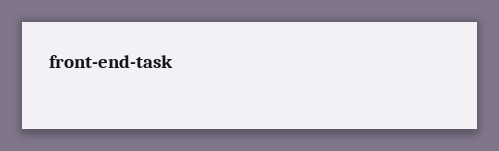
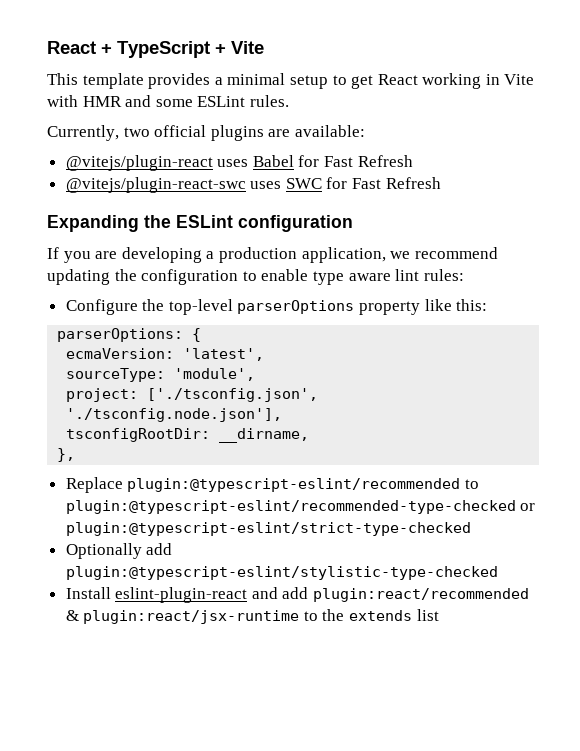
[49,55,173,68] front-end-task -> [47,41,264,58] [47,73,535,89] [47,95,289,107] [47,125,365,141] [65,155,413,171] [65,177,441,193] [47,215,353,232] [47,247,498,263] [47,269,464,285] [65,299,488,315] [57,328,202,342] [66,348,265,361] [66,368,256,382] [66,388,319,402] [66,408,283,422] [66,428,310,443] [57,448,76,462] [65,477,479,493] [65,500,536,514] [65,522,471,536] [65,543,173,559] [65,566,498,580] [65,587,530,603] [65,609,439,624] React + TypeScript + Vite // This template provides a minimal setup to get React working in Vite with HMR and some ESLint rules. // Currently, two official plugins are available: // @vitejs/plugin-react uses Babel for Fast Refresh // @vitejs/plugin-react-swc uses SWC for Fast Refresh // Expanding the ESLint configuration // If you are developing a production application, we recommend updating the configuration to enable type aware lint rules: // Configure the top-level parserOptions property like this: // parserOptions: { // ecmaVersion: 'latest', // sourceType: 'module', // project: ['./tsconfig.json', './tsconfig.node.json'], // tsconfigRootDir: __dirname, // }, // Replace plugin:@typescript-eslint/recommended to plugin:@typescript-eslint/recommended-type-checked or plugin:@typescript-eslint/strict-type-checked // Optionally add plugin:@typescript-eslint/stylistic-type-checked // Install eslint-plugin-react and add plugin:react/recommended & plugin:react/jsx-runtime to the extends list

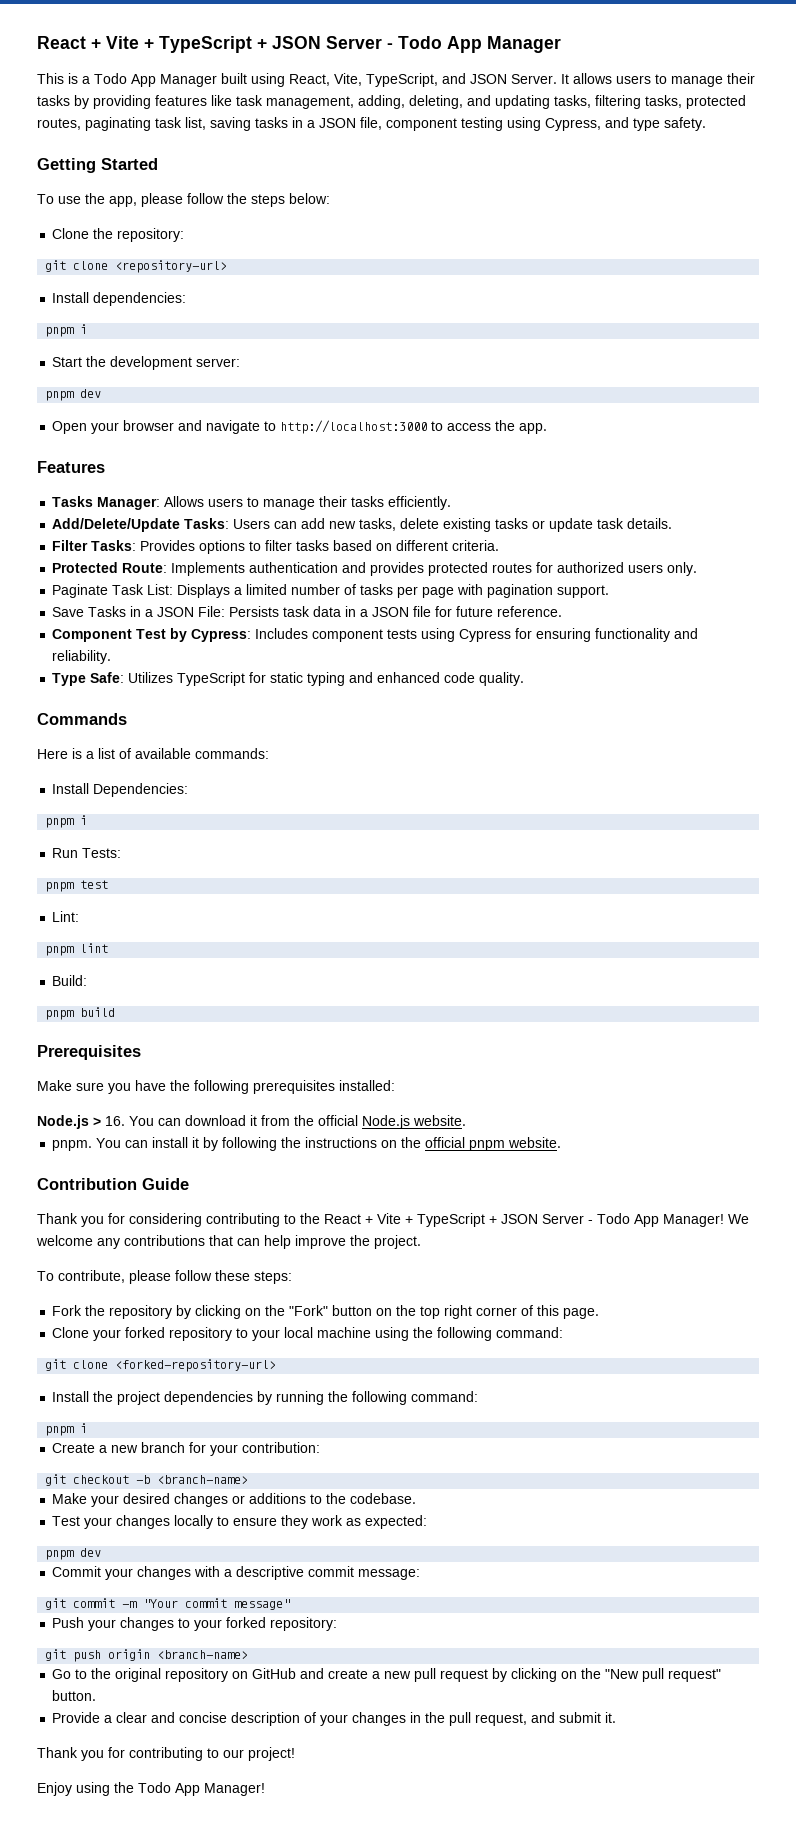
[47,41,264,58] [47,73,535,89] [47,95,289,107] [47,125,365,141] [65,155,413,171] [65,177,441,193] [47,215,353,232] [47,247,498,263] [47,269,464,285] [65,299,488,315] [57,328,202,342] [66,348,265,361] [66,368,256,382] [66,388,319,402] [66,408,283,422] [66,428,310,443] [57,448,76,462] [65,477,479,493] [65,500,536,514] [65,522,471,536] [65,543,173,559] [65,566,498,580] [65,587,530,603] [65,609,439,624] React + TypeScript + Vite // This template provides a minimal setup to get React working in Vite with HMR and some ESLint rules. // Currently, two official plugins are available: // @vitejs/plugin-react uses Babel for Fast Refresh // @vitejs/plugin-react-swc uses SWC for Fast Refresh // Expanding the ESLint configuration // If you are developing a production application, we recommend updating the configuration to enable type aware lint rules: // Configure the top-level parserOptions property like this: // parserOptions: { // ecmaVersion: 'latest', // sourceType: 'module', // project: ['./tsconfig.json', './tsconfig.node.json'], // tsconfigRootDir: __dirname, // }, // Replace plugin:@typescript-eslint/recommended to plugin:@typescript-eslint/recommended-type-checked or plugin:@typescript-eslint/strict-type-checked // Optionally add plugin:@typescript-eslint/stylistic-type-checked // Install eslint-plugin-react and add plugin:react/recommended & plugin:react/jsx-runtime to the extends list -> [37,36,561,53] [37,73,755,87] [37,95,746,109] [37,117,706,131] [37,158,158,173] [37,193,330,207] [52,228,185,242] [45,260,228,273] [52,292,187,306] [45,324,88,337] [52,356,241,370] [45,389,102,401] [52,420,548,434] [37,461,105,473] [52,496,452,510] [52,518,673,532] [52,540,500,554] [52,562,698,576] [52,584,610,598] [52,606,563,617] [52,628,699,642] [52,650,112,664] [52,672,525,686] [37,713,127,725] [37,748,269,759] [52,783,189,797] [45,815,88,828] [52,848,122,858] [45,880,109,892] [52,911,80,922] [45,943,109,956] [52,975,88,986] [45,1007,116,1020] [37,1045,141,1060] [37,1080,395,1094] [37,1115,466,1129] [52,1137,562,1151] [37,1178,189,1190] [37,1213,749,1227] [36,1235,421,1249] [37,1270,292,1284] [52,1305,600,1319] [52,1327,564,1341] [45,1359,277,1372] [52,1391,479,1405] [45,1423,88,1436] [52,1442,321,1456] [45,1474,249,1486] [52,1493,417,1507] [52,1515,428,1529] [45,1548,102,1560] [52,1566,421,1580] [45,1598,291,1610] [52,1617,338,1631] [45,1649,249,1662] [52,1668,722,1682] [52,1690,97,1701] [52,1712,617,1726] [37,1747,295,1761] [37,1782,265,1796] React + Vite + TypeScript + JSON Server - Todo App Manager // This is a Todo App Manager built using React, Vite, TypeScript, and JSON Server. It allows users to manage their tasks by providing features like task management, adding, deleting, and updating tasks, filtering tasks, protected routes, paginating task list, saving tasks in a JSON file, component testing using Cypress, and type safety. // Getting Started // To use the app, please follow the steps below: // Clone the repository: // git clone <repository-url> // Install dependencies: // pnpm i // Start the development server: // pnpm dev // Open your browser and navigate to http://localhost:3000 to access the app. // Features // Tasks Manager: Allows users to manage their tasks efficiently. // Add/Delete/Update Tasks: Users can add new tasks, delete existing tasks or update task details. // Filter Tasks: Provides options to filter tasks based on different criteria. // Protected Route: Implements authentication and provides protected routes for authorized users only. // Paginate Task List: Displays a limited number of tasks per page with pagination support. // Save Tasks in a JSON File: Persists task data in a JSON file for future reference. // Component Test by Cypress: Includes component tests using Cypress for ensuring functionality and reliability. // Type Safe: Utilizes TypeScript for static typing and enhanced code quality. // Commands // Here is a list of available commands: // Install Dependencies: // pnpm i // Run Tests: // pnpm test // Lint: // pnpm lint // Build: // pnpm build // Prerequisites // Make sure you have the following prerequisites installed: // Node.js > 16. You can download it from the official Node.js website. // pnpm. You can install it by following the instructions on the official pnpm website. // Contribution Guide // Thank you for considering contributing to the React + Vite + TypeScript + JSON Server - Todo App Manager! We welcome any contributions that can help improve the project. // To contribute, please follow these steps: // Fork the repository by clicking on the "Fork" button on the top right corner of this page. // Clone your forked repository to your local machine using the following command: // git clone <forked-repository-url> // Install the project dependencies by running the following command: // pnpm i // Create a new branch for your contribution: // git checkout -b <branch-name> // Make your desired changes or additions to the codebase. // Test your changes locally to ensure they work as expected: // pnpm dev // Commit your changes with a descriptive commit message: // git commit -m "Your commit message" // Push your changes to your forked repository: // git push origin <branch-name> // Go to the original repository on GitHub and create a new pull request by clicking on the "New pull request" button. // Provide a clear and concise description of your changes in the pull request, and submit it. // Thank you for contributing to our project! // Enjoy using the Todo App Manager!

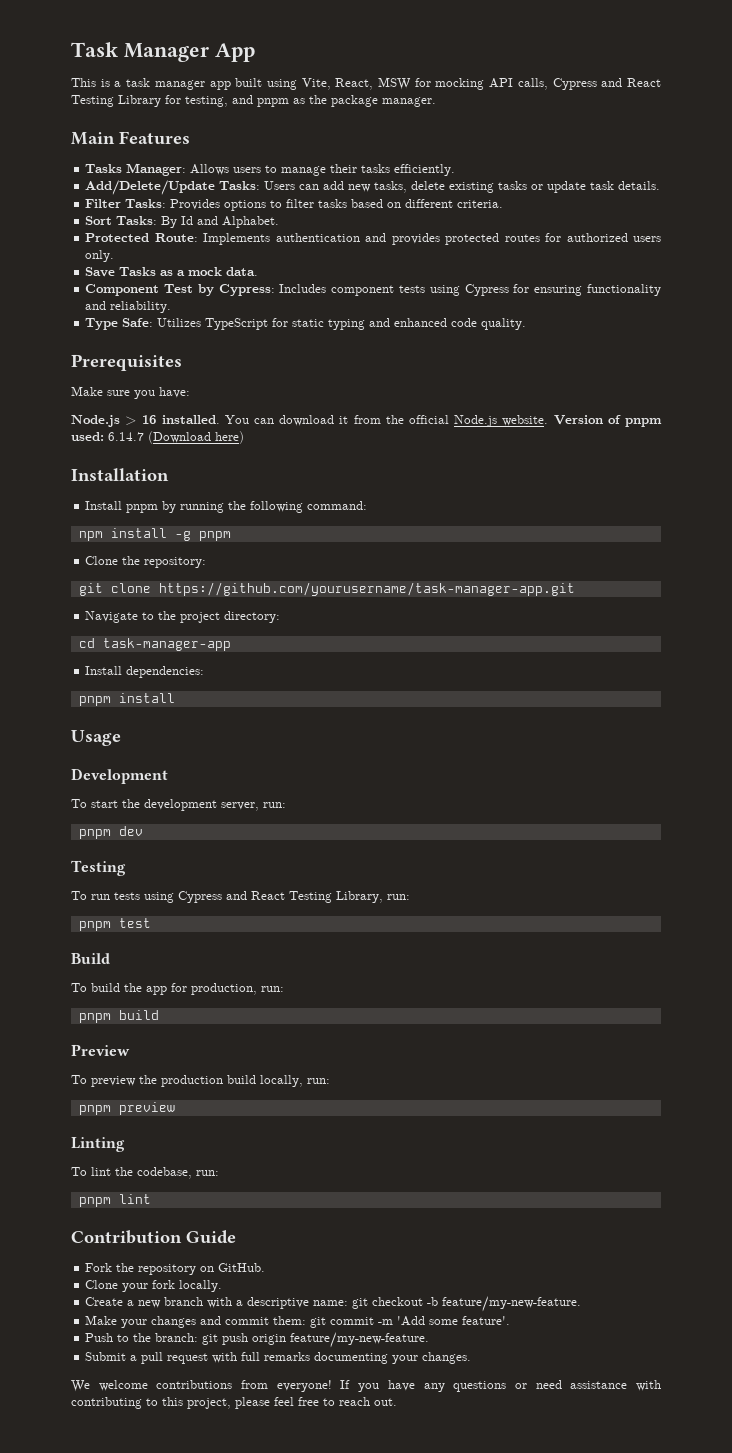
[37,36,561,53] React + Vite + TypeScript + JSON Server - Todo App Manager -> [71,42,255,62] Task Manager App
[94,73,755,87] [37,95,746,109] [37,117,706,131] [37,158,158,173] [37,193,330,207] [52,228,185,242] [45,260,228,273] [52,292,187,306] [45,324,88,337] [52,356,241,370] [45,389,102,401] [52,420,548,434] Todo App Manager built using React, Vite, TypeScript, and JSON Server. It allows users to manage their tasks by providing features like task management, adding, deleting, and updating tasks, filtering tasks, protected routes, paginating task list, saving tasks in a JSON file, component testing using Cypress, and type safety. // Getting Started // To use the app, please follow the steps below: // Clone the repository: // git clone <repository-url> // Install dependencies: // pnpm i // Start the development server: // pnpm dev // Open your browser and navigate to http://localhost:3000 to access the app. // -> [126,77,661,90] [71,95,436,107] [71,132,115,145] task manager app built using Vite, React, MSW for mocking API calls, Cypress and React Testing Library for testing, and pnpm as the package manager. // Main
(500, 545) none -> [85,216,280,228] // Sort Tasks: By Id and Alphabet.
[52,584,610,598] [52,606,563,617] Paginate Task List: Displays a limited number of tasks per page with pagination support. // Save Tasks in a JSON File: Persists task data in a JSON file for future reference. -> [85,267,259,277] Save Tasks as a mock data.
[37,713,127,725] [37,748,269,759] [52,783,189,797] [45,815,88,828] [52,848,122,858] [45,880,109,892] [52,911,80,922] [45,943,109,956] [52,975,88,986] [45,1007,116,1020] // Commands // Here is a list of available commands: // Install Dependencies: // pnpm i // Run Tests: // pnpm test // Lint: // pnpm lint // Build: // pnpm build -> (527, 324) none
[135,1080,395,1094] have the following prerequisites installed: -> [159,387,190,398] have:
[105,1116,125,1126] 16. -> [142,415,220,424] 16 installed.
[52,1137,562,1151] [37,1178,189,1190] [37,1213,749,1227] [36,1235,421,1249] [37,1270,292,1284] [52,1305,600,1319] [52,1327,564,1341] [45,1359,277,1372] [52,1391,254,1405] // pnpm. You can install it by following the instructions on the official pnpm website. // Contribution Guide // Thank you for considering contributing to the React + Vite + TypeScript + JSON Server - Todo App Manager! We welcome any contributions that can help improve the project. // To contribute, please follow these steps: // Fork the repository by clicking on the "Fork" button on the top right corner of this page. // Clone your forked repository to your local machine using the following command: // git clone <forked-repository-url> // Install the project dependencies -> [553,415,662,427] [71,431,244,444] [71,468,169,481] [85,501,159,513] Version of pnpm used: 6.14.7 (Download here) // Installation // Install pnpm
[45,1423,88,1436] pnpm i -> [78,528,231,541] [85,556,207,568] [78,582,575,596] [85,611,281,623] [78,638,231,651] [85,666,205,678] [78,693,175,706] [71,730,121,746] [71,768,168,784] [71,799,286,811] [78,826,143,839] [71,860,126,876] [71,891,410,903] [78,918,151,931] [71,953,110,964] [71,983,284,995] [78,1010,159,1023] [71,1044,130,1056] [71,1075,330,1087] [78,1102,175,1115] [71,1137,125,1152] [71,1167,219,1179] [78,1194,151,1207] [71,1230,236,1244] [85,1263,266,1275] [85,1280,223,1292] npm install -g pnpm // Clone the repository: // git clone https://github.com/yourusername/task-manager-app.git // Navigate to the project directory: // cd task-manager-app // Install dependencies: // pnpm install // Usage // Development // To start the development server, run: // pnpm dev // Testing // To run tests using Cypress and React Testing Library, run: // pnpm test // Build // To build the app for production, run: // pnpm build // Preview // To preview the production build locally, run: // pnpm preview // Linting // To lint the codebase, run: // pnpm lint // Contribution Guide // Fork the repository on GitHub. // Clone your fork locally.
[189,1442,321,1456] for your contribution: // -> [207,1297,349,1309] with a descriptive name:
[157,1475,249,1484] <branch-name> -> [442,1296,582,1312] feature/my-new-feature.
[123,1493,417,1507] [52,1515,428,1529] [45,1548,102,1560] [52,1566,421,1580] [45,1598,291,1610] [52,1617,338,1631] [45,1649,249,1662] [52,1668,722,1682] [52,1690,97,1701] [52,1712,617,1726] [37,1747,295,1761] [37,1782,265,1796] desired changes or additions to the codebase. // Test your changes locally to ensure they work as expected: // pnpm dev // Commit your changes with a descriptive commit message: // git commit -m "Your commit message" // Push your changes to your forked repository: // git push origin <branch-name> // Go to the original repository on GitHub and create a new pull request by clicking on the "New pull request" button. // Provide a clear and concise description of your changes in the pull request, and submit it. // Thank you for contributing to our project! // Enjoy using the Todo App Manager! -> [151,1316,511,1328] [85,1332,430,1348] [85,1352,472,1364] [71,1380,661,1392] [71,1397,397,1409] changes and commit them: git commit -m 'Add some feature'. // Push to the branch: git push origin feature/my-new-feature. // Submit a pull request with full remarks documenting your changes. // We welcome contributions from everyone! If you have any questions or need assistance with contributing to this project, please feel free to reach out.

